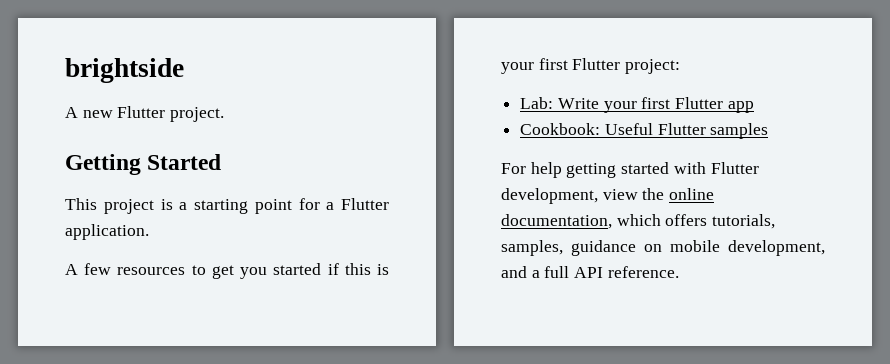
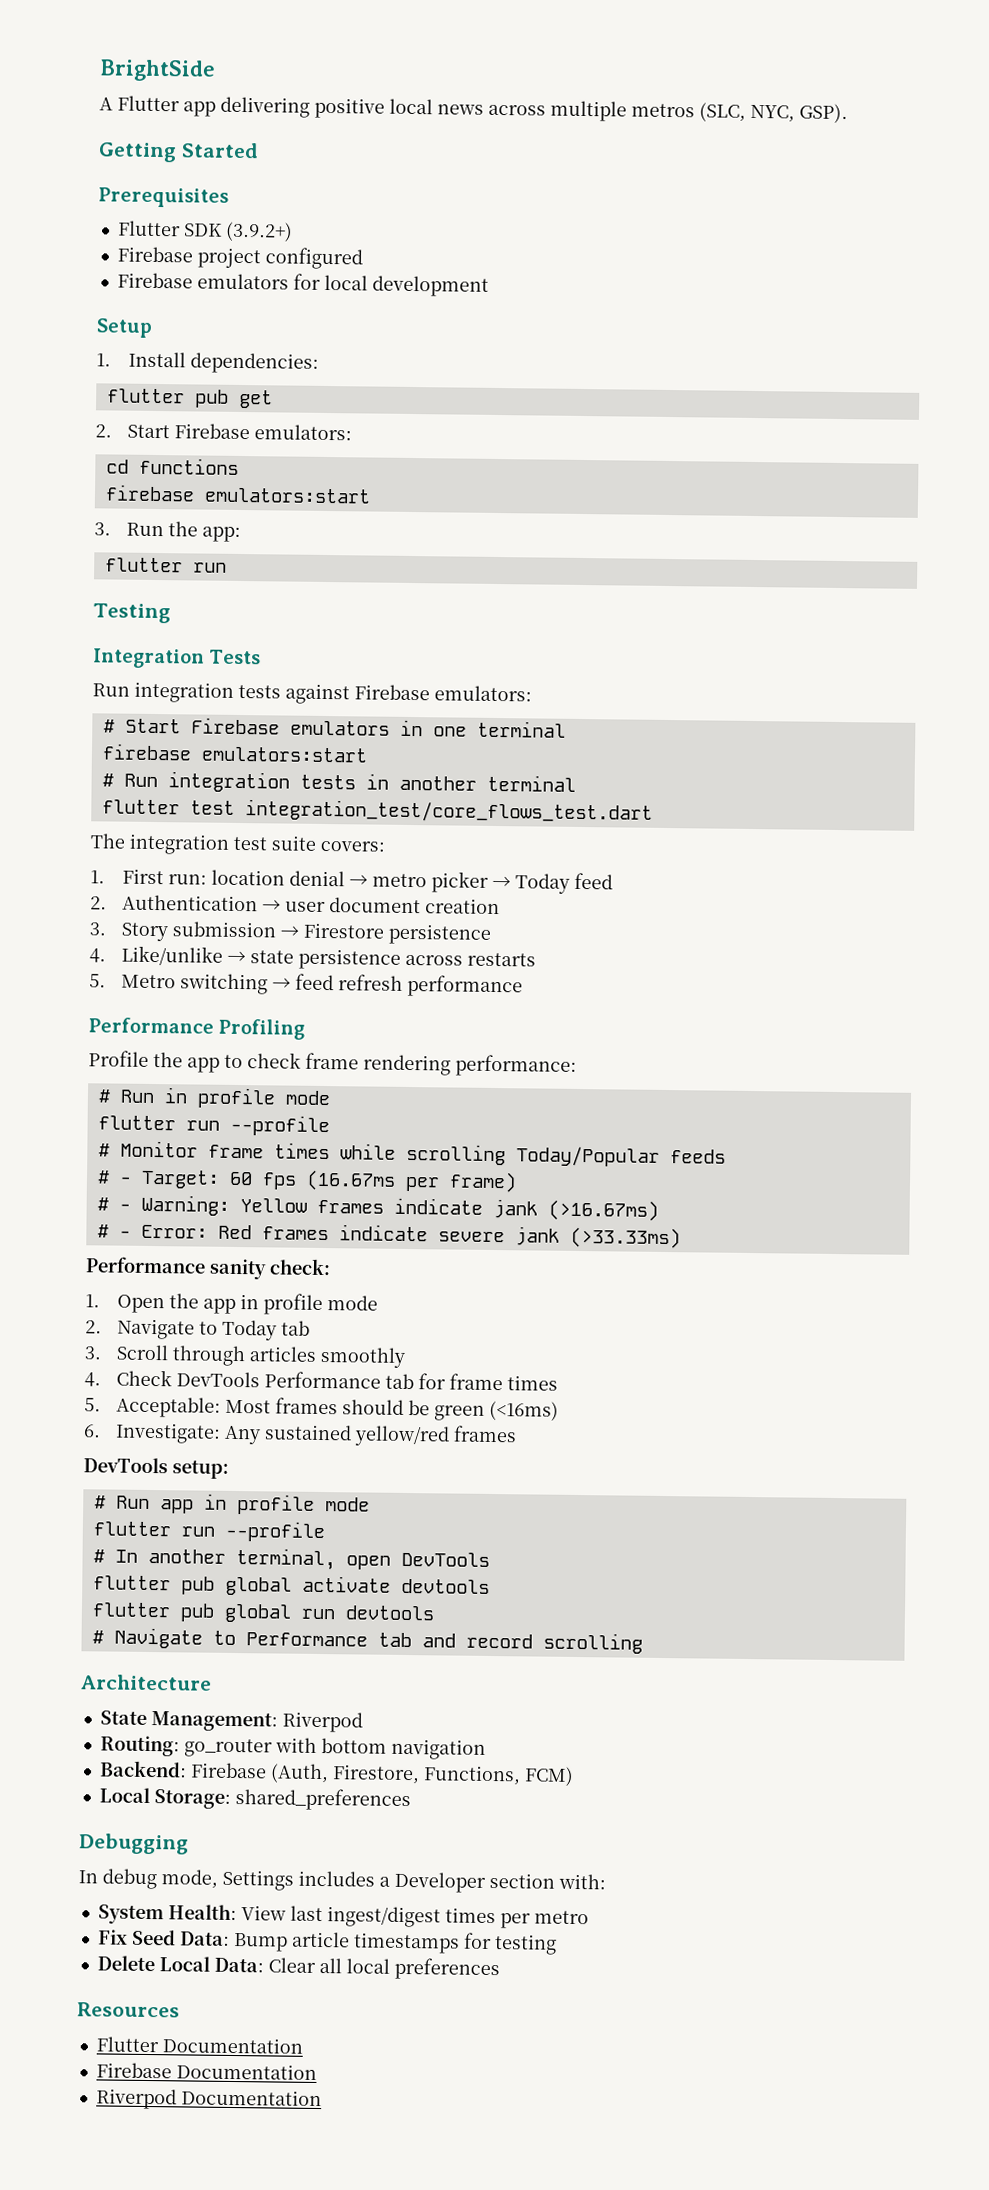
[65,58,184,83] [65,106,225,122] [65,154,222,175] [65,198,389,214] [65,224,149,240] [65,263,390,279] [501,58,681,74] [520,97,754,113] [520,123,769,139] [501,162,759,178] [501,188,715,204] [501,214,776,229] [501,240,825,256] [501,266,679,278] brightside // A new Flutter project. // Getting Started // This project is a starting point for a Flutter application. // A few resources to get you started if this is your first Flutter project: // Lab: Write your first Flutter app // Cookbook: Useful Flutter samples // For help getting started with Flutter development, view the online documentation, which offers tutorials, samples, guidance on mobile development, and a full API reference. -> [99,59,216,82] [99,95,848,124] [98,142,259,163] [98,187,229,208] [117,220,293,242] [116,246,363,270] [116,272,489,297] [96,318,153,338] [96,351,320,374] [106,388,273,409] [95,423,353,441] [105,457,239,475] [104,484,371,504] [94,521,242,543] [104,557,227,573] [93,603,171,624] [92,648,262,669] [92,681,532,705] [102,717,566,738] [101,743,368,763] [101,771,576,793] [101,799,653,824] [90,833,385,855] [90,868,614,894] [90,894,501,915] [89,921,492,945] [89,945,537,970] [89,973,524,998] [88,1017,306,1040] [88,1050,577,1077] [97,1087,331,1109] [97,1114,330,1137] [97,1140,726,1167] [96,1169,517,1193] [96,1194,659,1221] [96,1224,681,1249] [85,1256,331,1280] [85,1293,379,1316] [85,1318,311,1341] [84,1344,407,1368] [84,1369,559,1391] [84,1396,560,1421] [83,1422,518,1447] [83,1457,229,1479] [93,1493,370,1515] [92,1520,325,1543] [92,1548,490,1571] [92,1575,490,1596] [91,1602,435,1623] [91,1627,643,1654] [81,1674,212,1691] [99,1710,363,1733] [99,1735,486,1760] [99,1760,574,1786] [98,1787,411,1812] [79,1833,189,1855] [78,1868,606,1893] [97,1904,589,1929] [97,1929,557,1955] [96,1955,500,1981] [77,2002,180,2018] [95,2036,303,2054] [95,2062,317,2080] [95,2088,322,2110] BrightSide // A Flutter app delivering positive local news across multiple metros (SLC, NYC, GSP). // Getting Started // Prerequisites // Flutter SDK (3.9.2+) // Firebase project configured // Firebase emulators for local development // Setup // 1. Install dependencies: // flutter pub get // 2. Start Firebase emulators: // cd functions // firebase emulators:start // 3. Run the app: // flutter run // Testing // Integration Tests // Run integration tests against Firebase emulators: // # Start Firebase emulators in one terminal // firebase emulators:start // # Run integration tests in another terminal // flutter test integration_test/core_flows_test.dart // The integration test suite covers: // 1. First run: location denial → metro picker → Today feed // 2. Authentication → user document creation // 3. Story submission → Firestore persistence // 4. Like/unlike → state persistence across restarts // 5. Metro switching → feed refresh performance // Performance Profiling // Profile the app to check frame rendering performance: // # Run in profile mode // flutter run --profile // # Monitor frame times while scrolling Today/Popular feeds // # - Target: 60 fps (16.67ms per frame) // # - Warning: Yellow frames indicate jank (>16.67ms) // # - Error: Red frames indicate severe jank (>33.33ms) // Performance sanity check: // 1. Open the app in profile mode // 2. Navigate to Today tab // 3. Scroll through articles smoothly // 4. Check DevTools Performance tab for frame times // 5. Acceptable: Most frames should be green (<16ms) // 6. Investigate: Any sustained yellow/red frames // DevTools setup: // # Run app in profile mode // flutter run --profile // # In another terminal, open DevTools // flutter pub global activate devtools // flutter pub global run devtools // # Navigate to Performance tab and record scrolling // Architecture // State Management: Riverpod // Routing: go_router with bottom navigation // Backend: Firebase (Auth, Firestore, Functions, FCM) // Local Storage: shared_preferences // Debugging // In debug mode, Settings includes a Developer section with: // System Health: View last ingest/digest times per metro // Fix Seed Data: Bump article timestamps for testing // Delete Local Data: Clear all local preferences // Resources // Flutter Documentation // Firebase Documentation // Riverpod Documentation

